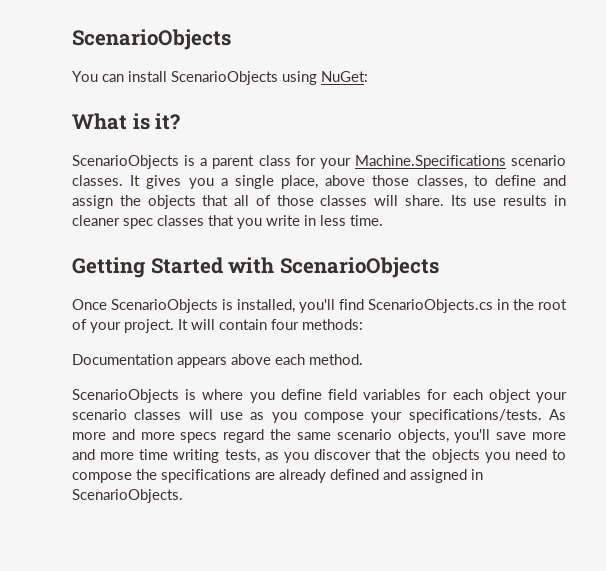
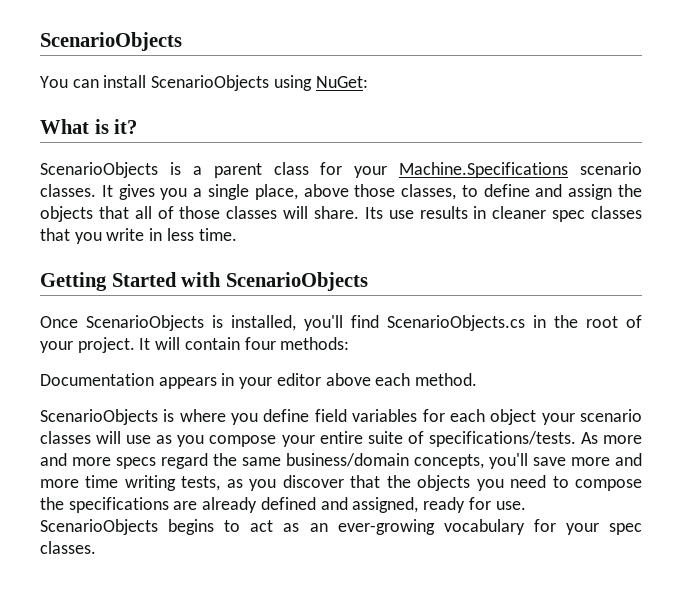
(227, 362) none -> [221,373,321,389] in your editor
(403, 417) none -> [319,431,424,444] entire suite of
[336,429,449,443] scenario objects, -> [286,453,484,469] business/domain concepts,
[410,469,483,483] [72,489,183,503] assigned in ScenarioObjects. -> [352,497,526,513] [40,519,643,535] [40,541,96,554] assigned, ready for use. ScenarioObjects begins to act as an ever-growing vocabulary for your spec classes.

